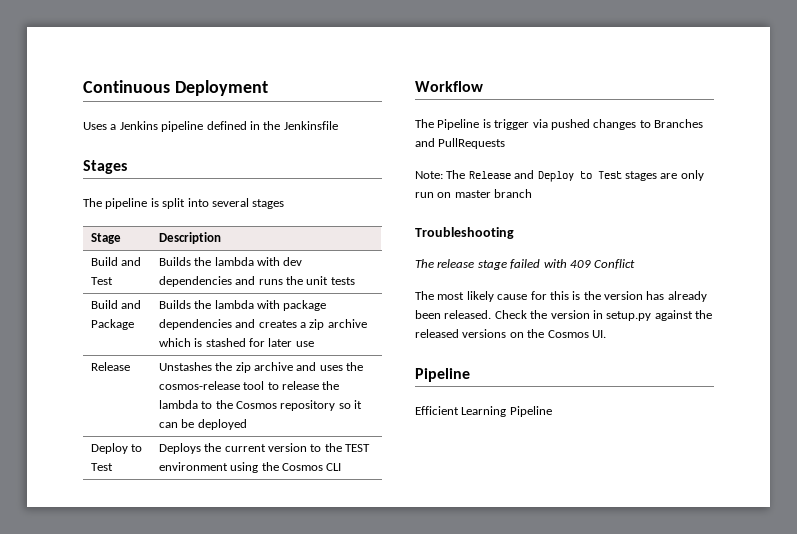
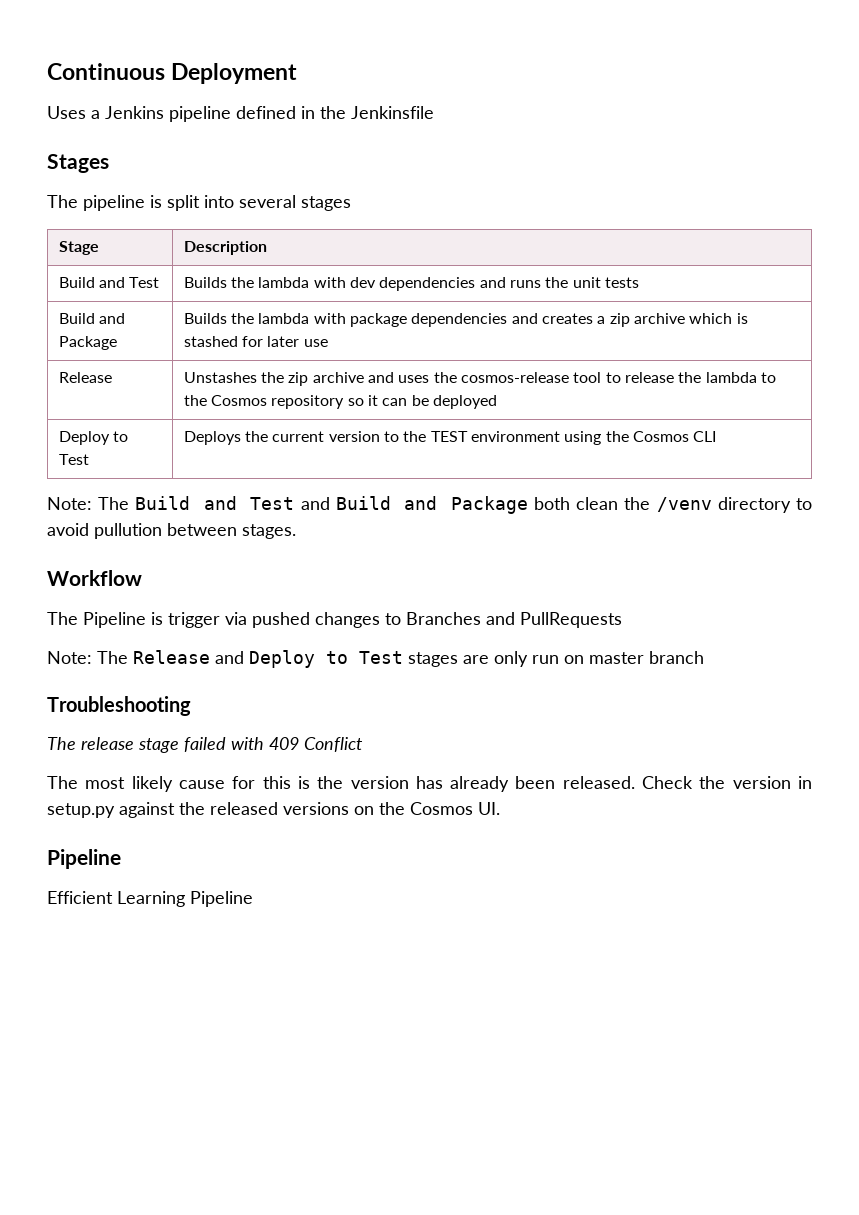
(342, 467) none -> [47,496,812,514] [47,523,296,539] // Note: The Build and Test and Build and Package both clean the /venv directory to avoid pullution between stages.

